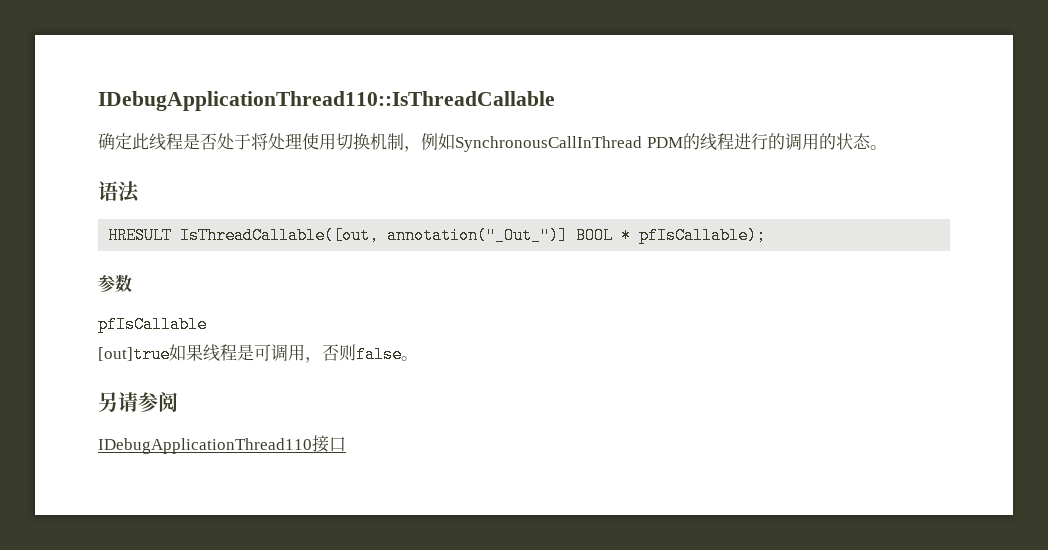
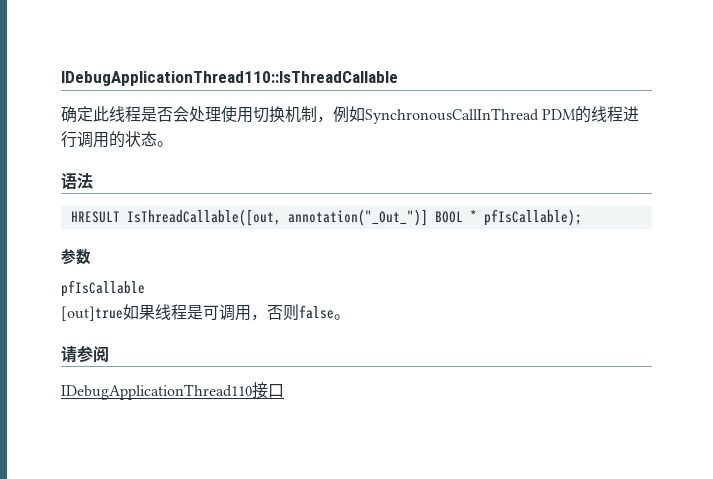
[217,133,268,150] 处于将 -> [173,106,189,122] 会
[767,133,785,150] 的 -> (77, 139) none
[98,392,118,412] 另 -> (350, 317) none

